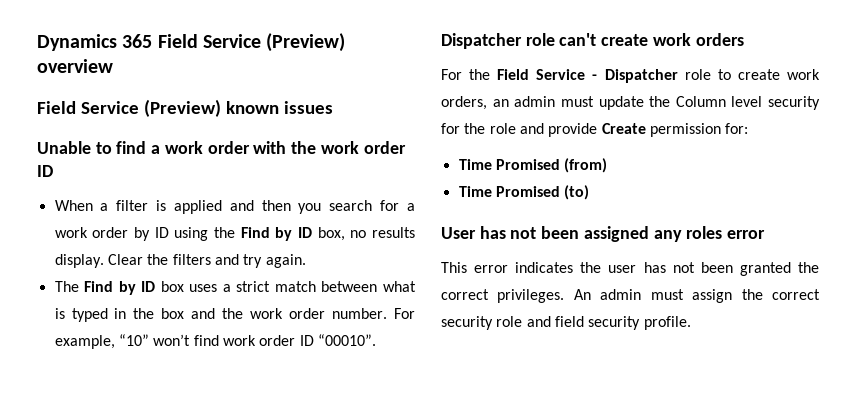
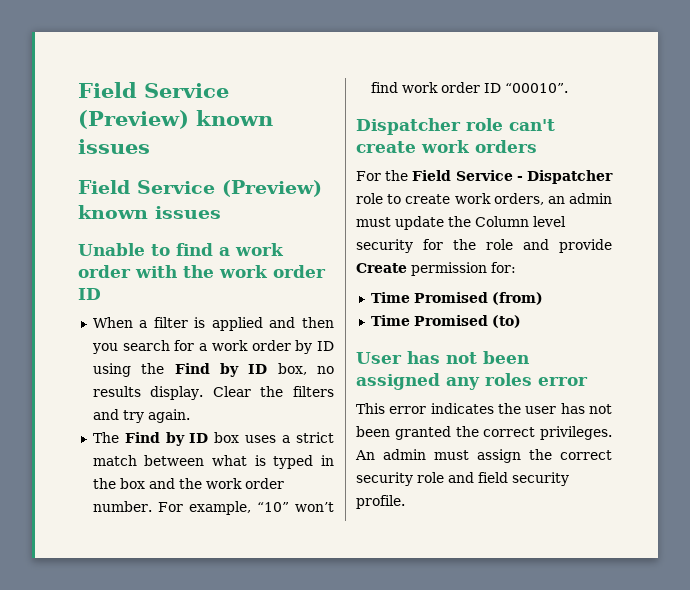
[37,33,346,52] [37,59,113,73] Dynamics 365 Field Service (Preview) overview -> [78,82,229,98] [78,110,273,129] [78,139,150,154] Field Service (Preview) known issues

